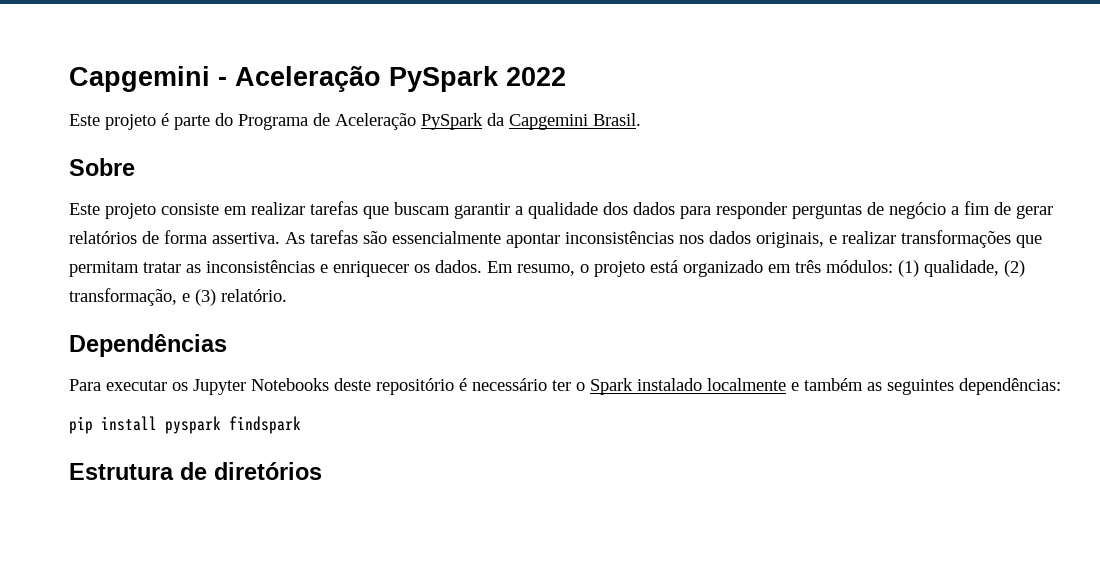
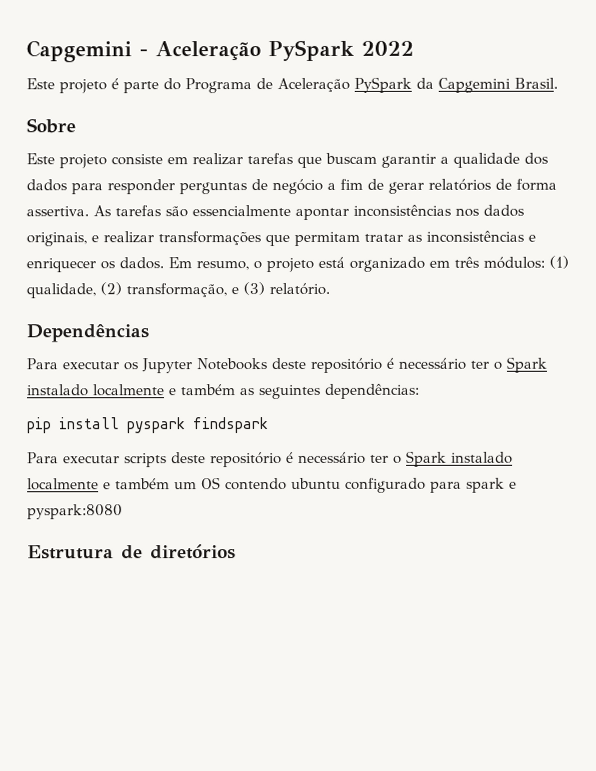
(301, 425) none -> [27,450,513,468] [27,477,517,493] [27,504,123,520] // Para executar scripts deste repositório é necessário ter o Spark instalado localmente e também um OS contendo ubuntu configurado para spark e pyspark:8080

